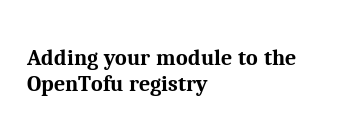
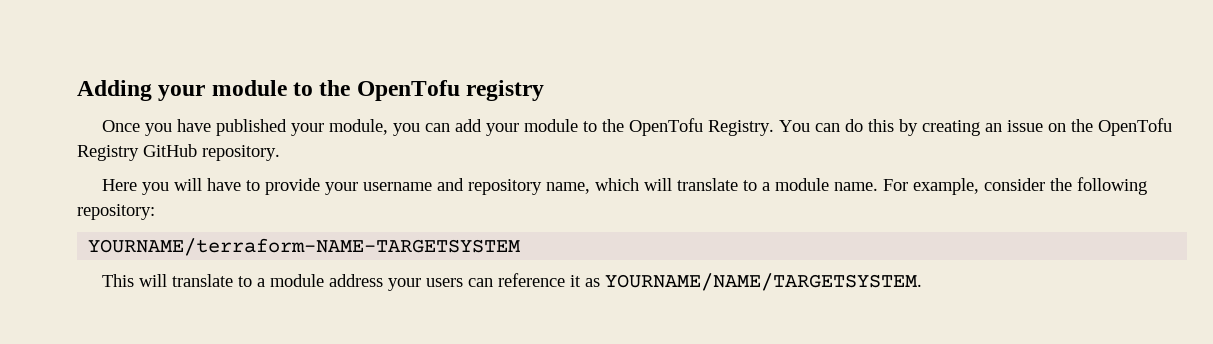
(208, 86) none -> [101,118,1172,136] [77,144,280,161] [101,177,1147,195] [77,204,155,220] [88,238,521,256] [101,273,922,291] // Once you have published your module, you can add your module to the OpenTofu Registry. You can do this by creating an issue on the OpenTofu Registry GitHub repository. // Here you will have to provide your username and repository name, which will translate to a module name. For example, consider the following repository: // YOURNAME/terraform-NAME-TARGETSYSTEM // This will translate to a module address your users can reference it as YOURNAME/NAME/TARGETSYSTEM.

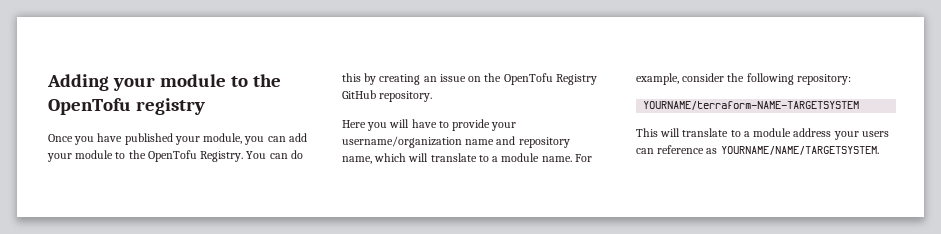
[362,182,432,191] username -> [342,136,495,148] username/organization name
[569,275,581,287] it -> (705, 149) none

